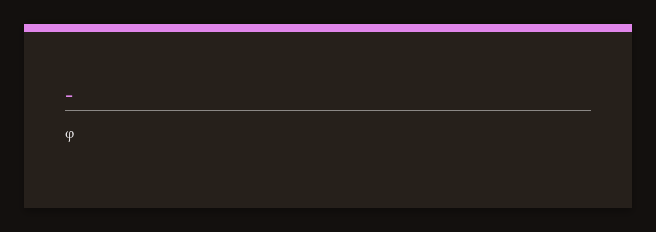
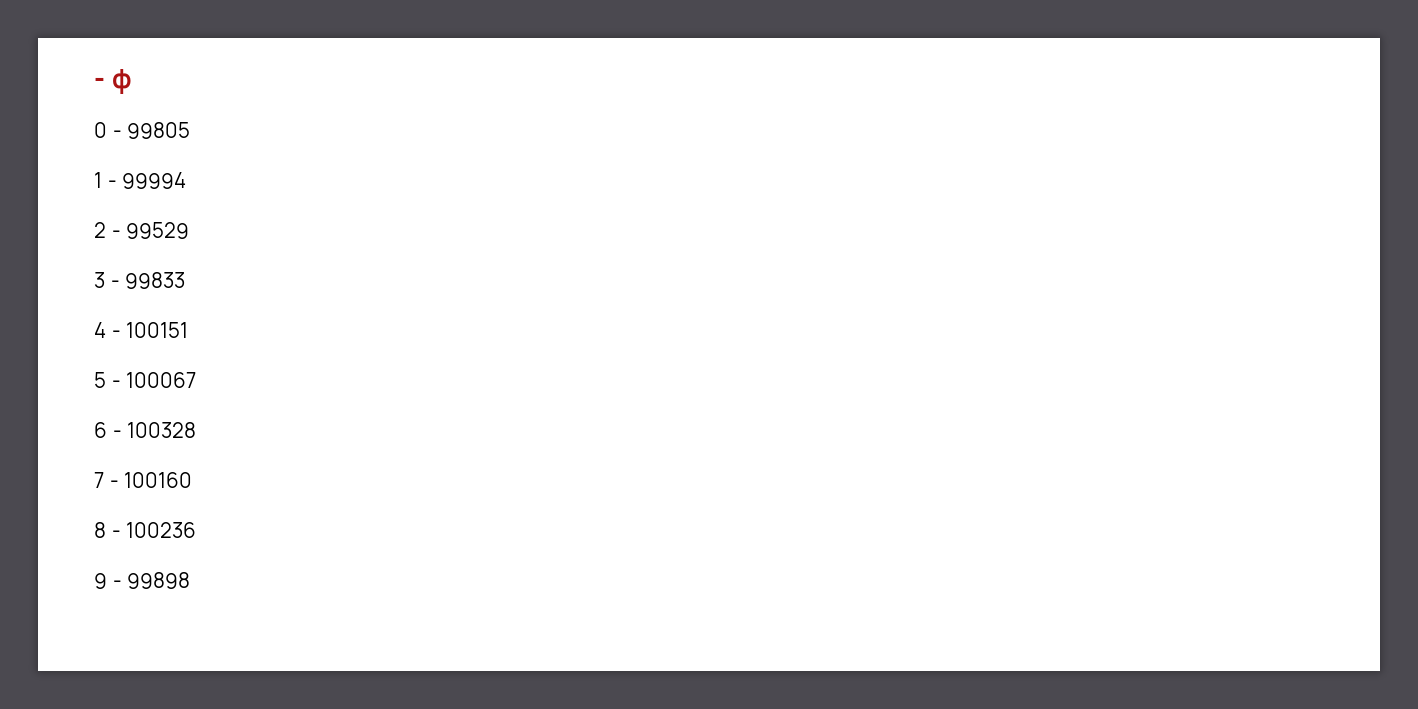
[65,95,73,102] [65,131,74,142] - // φ -> [94,69,133,94] [94,122,191,139] [94,172,187,189] [94,222,190,239] [94,272,186,289] [94,322,189,338] [94,372,197,388] [94,422,197,438] [94,472,193,488] [94,522,197,538] [94,572,191,589] - φ // 0 - 99805 // 1 - 99994 // 2 - 99529 // 3 - 99833 // 4 - 100151 // 5 - 100067 // 6 - 100328 // 7 - 100160 // 8 - 100236 // 9 - 99898

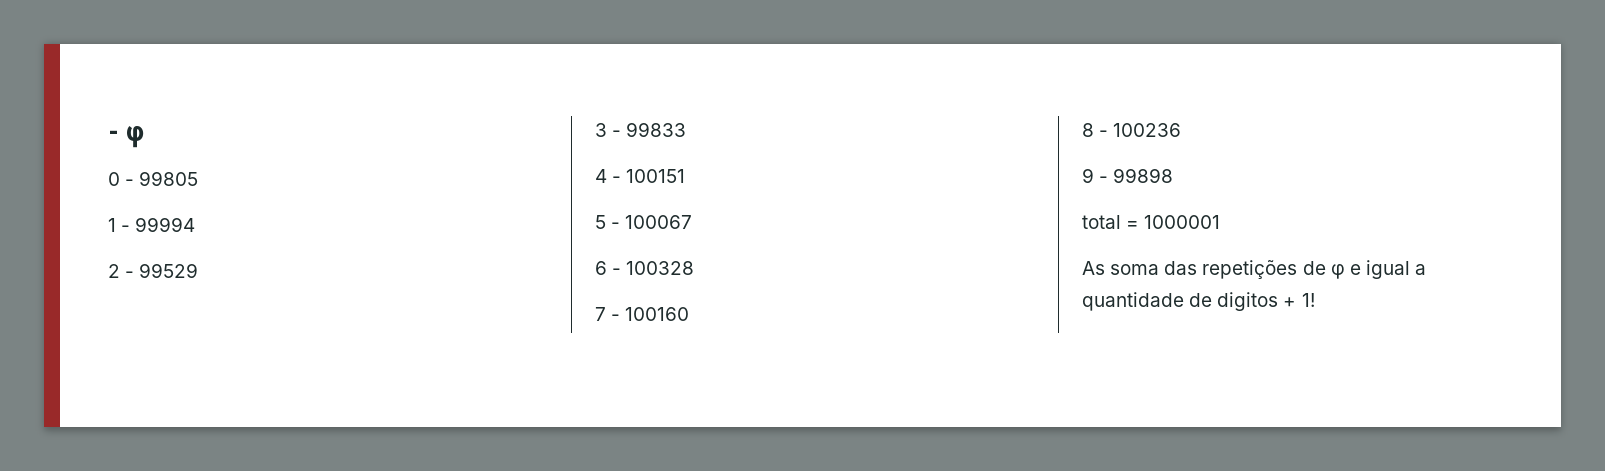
(191, 580) none -> [1082,215,1221,229] [1082,260,1427,279] [1082,292,1315,311] // total = 1000001 // As soma das repetições de φ e igual a quantidade de digitos + 1!

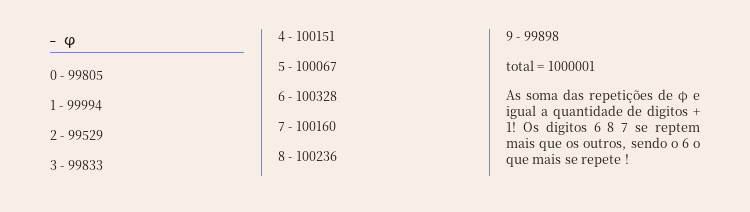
(1315, 300) none -> [522,121,700,135] [506,137,700,151] [506,154,629,167] Os digitos 6 8 7 se reptem mais que os outros, sendo o 6 o que mais se repete !

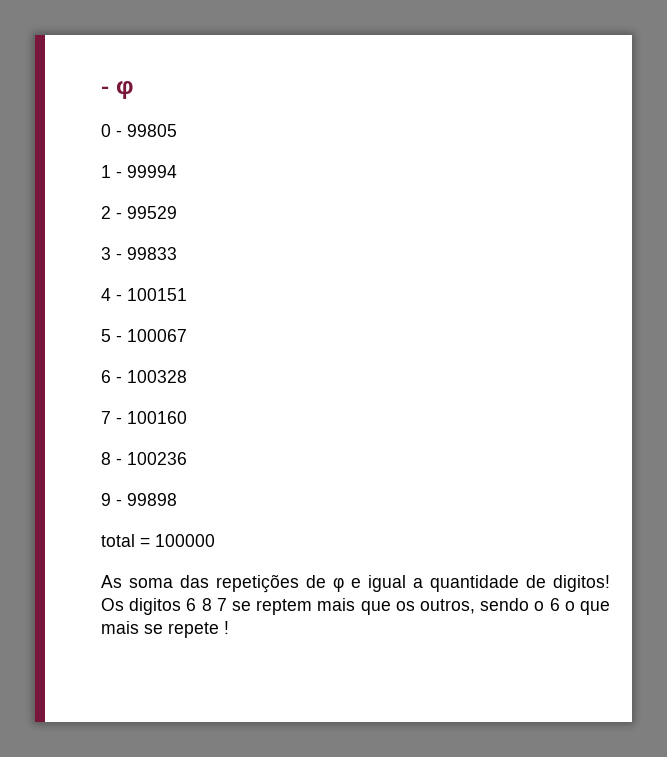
[547,61,595,71] 1000001 -> [155,534,215,547] 100000
[647,105,700,119] [506,122,516,132] digitos + 1! -> [553,575,610,592] digitos!

